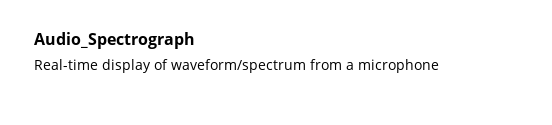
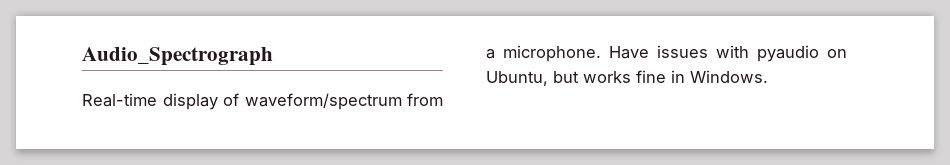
[358,59,439,73] microphone -> [503,45,847,62] [486,70,768,86] microphone. Have issues with pyaudio on Ubuntu, but works fine in Windows.

